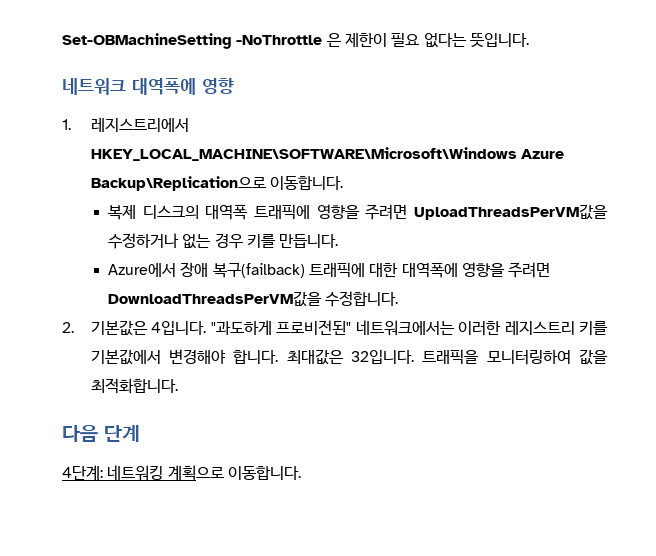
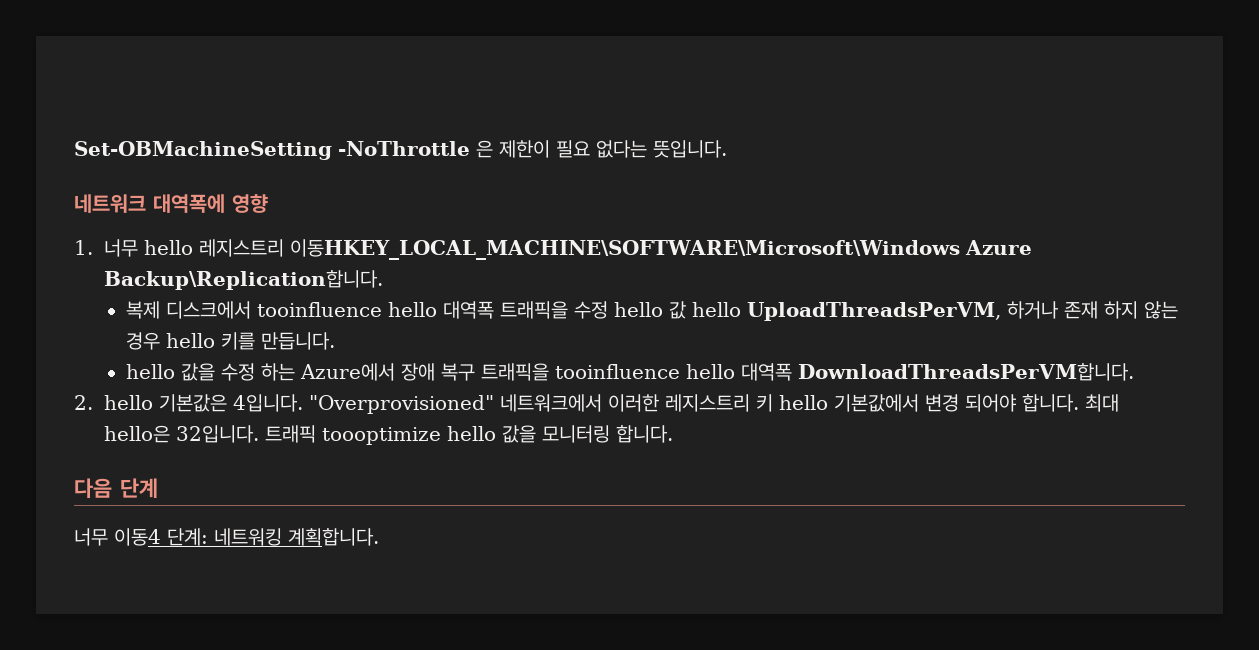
[90,118,189,132] [90,147,564,161] [90,176,343,191] [108,204,608,220] [108,233,339,249] [108,262,551,278] [108,291,399,307] 레지스트리에서 HKEY_LOCAL_MACHINE\SOFTWARE\Microsoft\Windows Azure Backup\Replication으로 이동합니다. // 복제 디스크의 대역폭 트래픽에 영향을 주려면 UploadThreadsPerVM값을 수정하거나 없는 경우 키를 만듭니다. // Azure에서 장애 복구(failback) 트래픽에 대한 대역폭에 영향을 주려면 DownloadThreadsPerVM값을 수정합니다. -> [104,239,1033,260] [104,270,384,290] [126,301,1179,321] [126,332,336,350] [126,363,1135,381] 너무 hello 레지스트리 이동HKEY_LOCAL_MACHINE\SOFTWARE\Microsoft\Windows Azure Backup\Replication합니다. // 복제 디스크에서 tooinfluence hello 대역폭 트래픽을 수정 hello 값 hello UploadThreadsPerVM, 하거나 존재 하지 않는 경우 hello 키를 만듭니다. // hello 값을 수정 하는 Azure에서 장애 복구 트래픽을 tooinfluence hello 대역폭 DownloadThreadsPerVM합니다.
(74, 327) none -> [104,395,154,410] hello
[210,320,608,336] [90,349,608,365] [90,378,178,394] [62,425,140,442] [62,465,301,481] "과도하게 프로비전된" 네트워크에서는 이러한 레지스트리 키를 기본값에서 변경해야 합니다. 최대값은 32입니다. 트래픽을 모니터링하여 값을 최적화합니다. // 다음 단계 // 4단계: 네트워킹 계획으로 이동합니다. -> [309,394,1120,414] [104,425,674,445] [74,478,158,499] [74,528,379,546] "Overprovisioned" 네트워크에서 이러한 레지스트리 키 hello 기본값에서 변경 되어야 합니다. 최대 hello은 32입니다. 트래픽 toooptimize hello 값을 모니터링 합니다. // 다음 단계 // 너무 이동4 단계: 네트워킹 계획합니다.

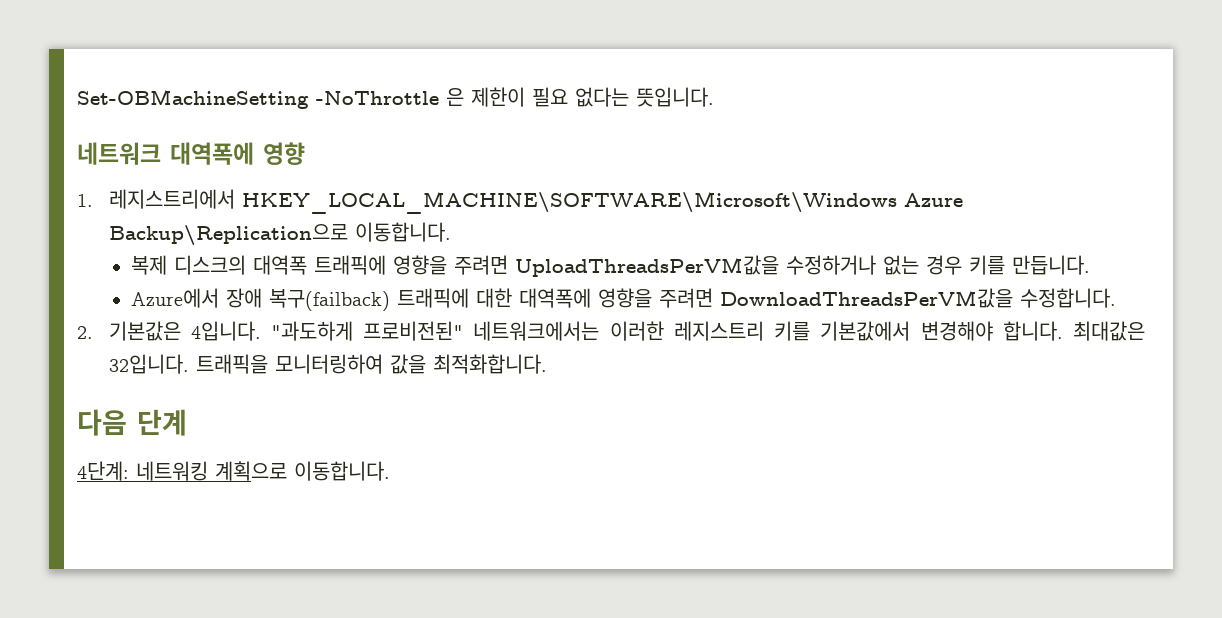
[104,239,1033,260] [104,270,384,290] [126,301,1179,321] [126,332,336,350] [126,363,1135,381] 너무 hello 레지스트리 이동HKEY_LOCAL_MACHINE\SOFTWARE\Microsoft\Windows Azure Backup\Replication합니다. // 복제 디스크에서 tooinfluence hello 대역폭 트래픽을 수정 hello 값 hello UploadThreadsPerVM, 하거나 존재 하지 않는 경우 hello 키를 만듭니다. // hello 값을 수정 하는 Azure에서 장애 복구 트래픽을 tooinfluence hello 대역폭 DownloadThreadsPerVM합니다. -> [108,189,963,214] [108,222,451,245] [130,255,1090,277] [130,288,1116,311] 레지스트리에서 HKEY_LOCAL_MACHINE\SOFTWARE\Microsoft\Windows Azure Backup\Replication으로 이동합니다. // 복제 디스크의 대역폭 트래픽에 영향을 주려면 UploadThreadsPerVM값을 수정하거나 없는 경우 키를 만듭니다. // Azure에서 장애 복구(failback) 트래픽에 대한 대역폭에 영향을 주려면 DownloadThreadsPerVM값을 수정합니다.
[104,395,154,410] hello -> (93, 332) none
[309,394,1120,414] [104,425,674,445] [74,478,158,499] [74,528,379,546] "Overprovisioned" 네트워크에서 이러한 레지스트리 키 hello 기본값에서 변경 되어야 합니다. 최대 hello은 32입니다. 트래픽 toooptimize hello 값을 모니터링 합니다. // 다음 단계 // 너무 이동4 단계: 네트워킹 계획합니다. -> [270,321,1145,341] [108,354,547,374] [77,409,187,436] [77,461,390,481] "과도하게 프로비전된" 네트워크에서는 이러한 레지스트리 키를 기본값에서 변경해야 합니다. 최대값은 32입니다. 트래픽을 모니터링하여 값을 최적화합니다. // 다음 단계 // 4단계: 네트워킹 계획으로 이동합니다.

